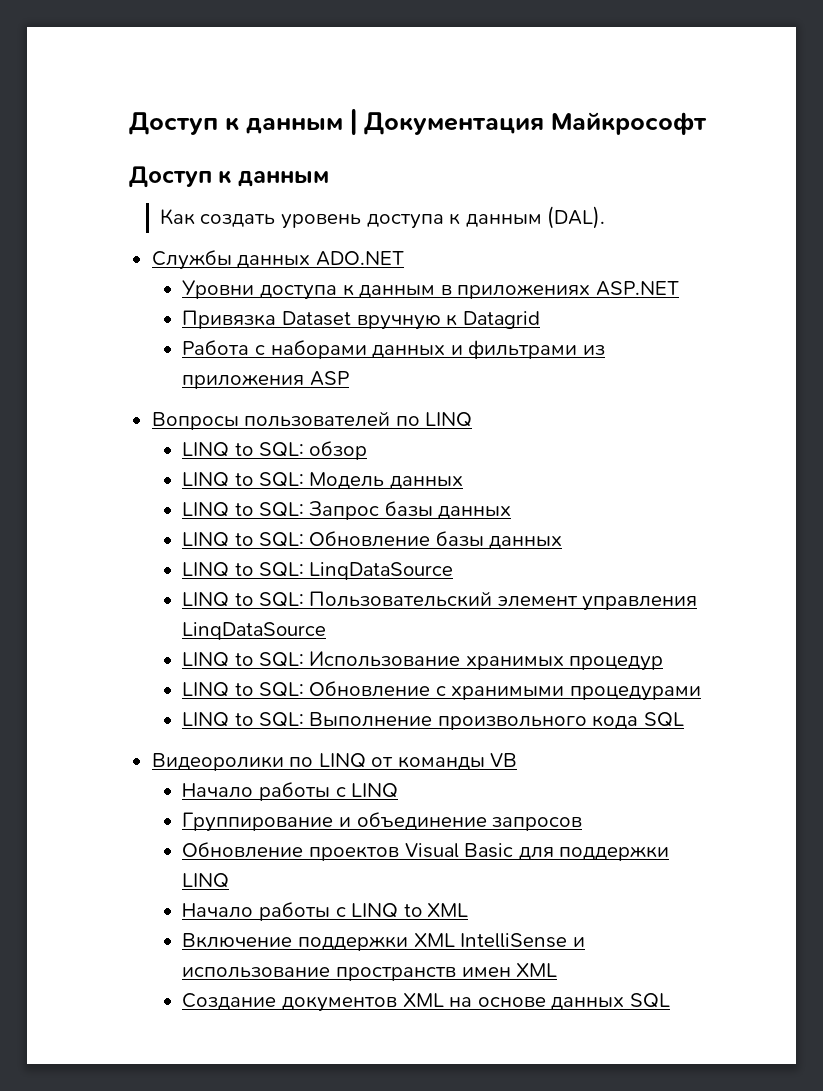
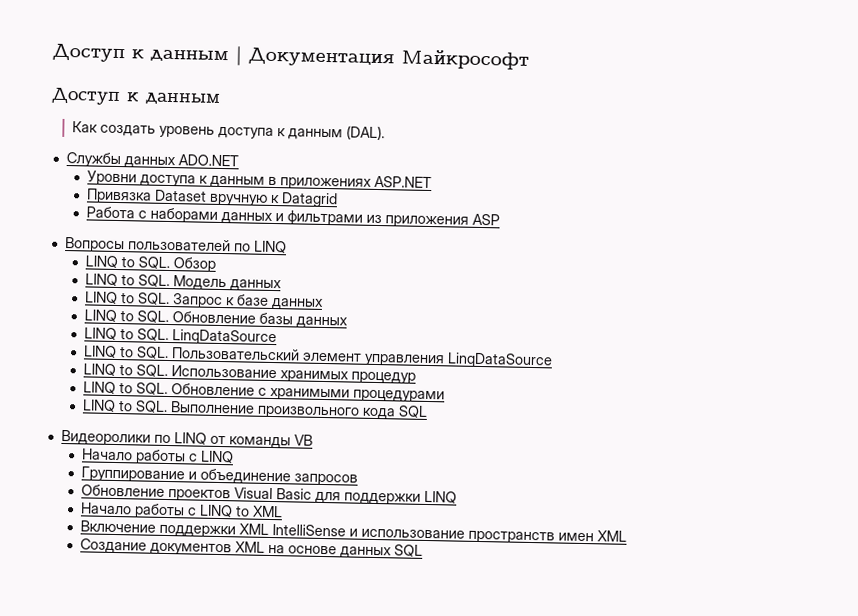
[258,441,368,460] [182,472,304,487] SQL: обзор // LINQ to SQL: -> [138,256,217,272] [85,273,171,288] SQL. Обзор // LINQ to SQL.
[258,501,512,520] [182,532,304,547] SQL: Запрос базы данных // LINQ to SQL: -> [138,292,325,310] [84,309,170,324] SQL. Запрос к базе данных // LINQ to SQL.
[258,562,454,580] [182,592,304,607] SQL: LinqDataSource // LINQ to SQL: -> [137,328,278,346] [83,345,170,360] SQL. LinqDataSource // LINQ to SQL.
[258,652,304,667] SQL: -> [136,364,169,378] SQL.
[258,682,304,697] SQL: -> [136,382,169,396] SQL.
[258,712,304,727] SQL: -> [135,400,169,414] SQL.

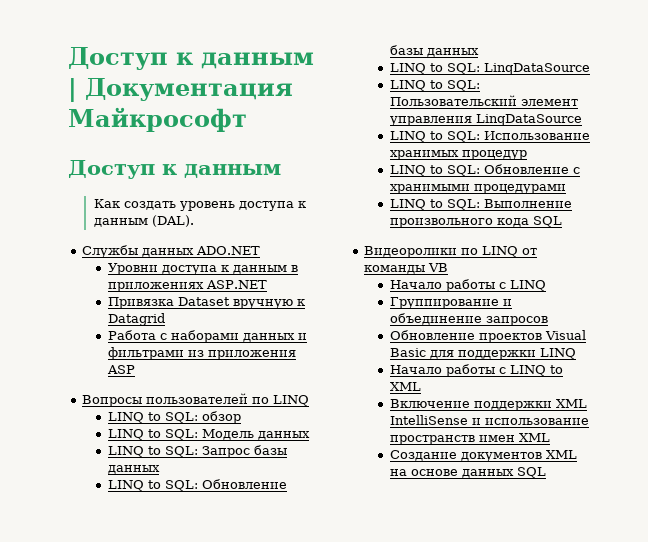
[138,256,217,272] [85,273,171,288] SQL. Обзор // LINQ to SQL. -> [164,411,241,424] [107,429,198,440] SQL: обзор // LINQ to SQL:
[138,292,325,310] [84,309,170,324] SQL. Запрос к базе данных // LINQ to SQL. -> [164,445,287,458] [107,465,160,474] [107,480,198,491] SQL: Запрос базы данных // LINQ to SQL:
[137,328,278,346] [83,345,170,360] SQL. LinqDataSource // LINQ to SQL. -> [446,63,590,75] [389,80,480,91] SQL: LinqDataSource // LINQ to SQL:
[136,364,169,378] SQL. -> [446,131,480,142] SQL:
[136,382,169,396] SQL. -> [446,165,480,176] SQL:
[135,400,169,414] SQL. -> [446,199,480,210] SQL:

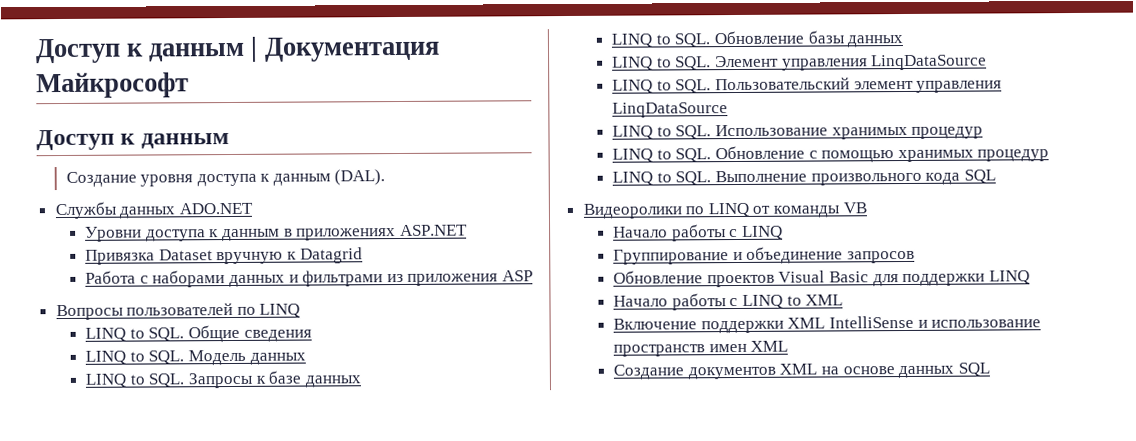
[93,199,235,211] Как создать уровень -> [65,171,194,187] Создание уровня
[164,411,241,424] [107,429,198,440] SQL: обзор // LINQ to SQL: -> [148,324,312,343] [85,350,185,365] SQL. Общие сведения // LINQ to SQL.
[164,445,287,458] [107,465,160,474] [107,480,198,491] SQL: Запрос базы данных // LINQ to SQL: -> [148,370,361,389] [611,33,711,48] SQL. Запросы к базе данных // LINQ to SQL.
[446,63,590,75] [389,80,480,91] SQL: LinqDataSource // LINQ to SQL: -> [675,54,988,71] [612,79,712,94] SQL. Элемент управления LinqDataSource // LINQ to SQL.
[446,131,480,142] SQL: -> [675,125,712,140] SQL.
[446,165,480,176] SQL: -> [675,148,712,163] SQL.
[389,184,566,194] [389,199,480,210] хранимыми процедурами // LINQ to SQL: -> [821,149,1050,163] [612,171,712,186] помощью хранимых процедур // LINQ to SQL.

